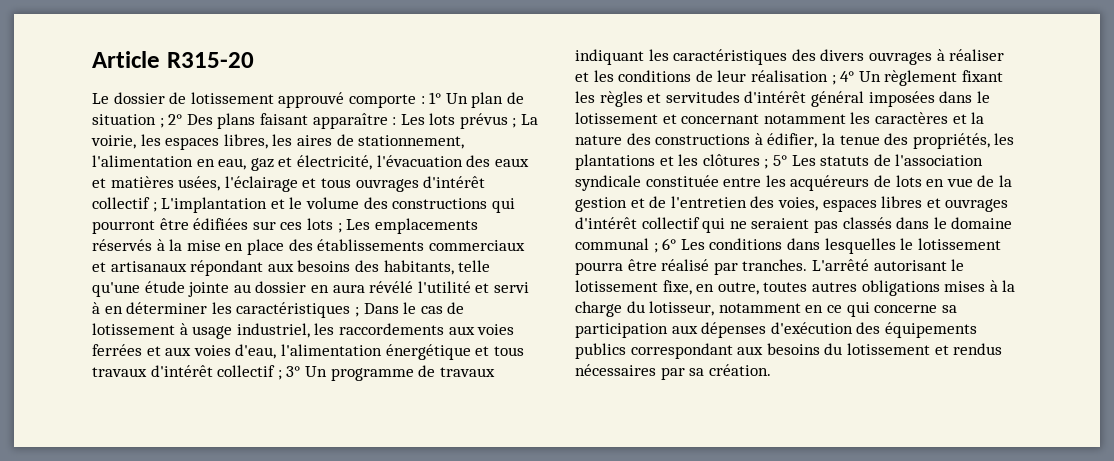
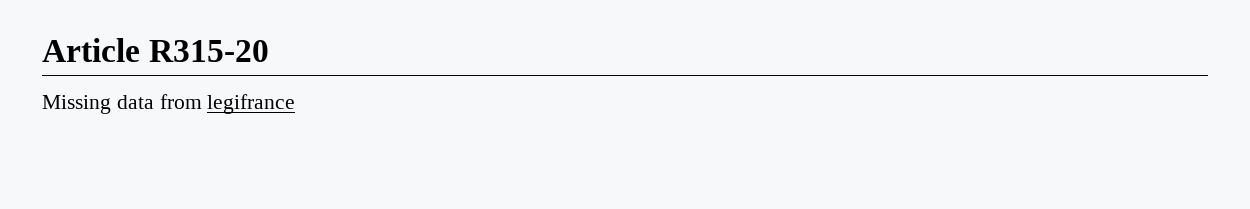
[92,92,524,108] [92,113,539,129] [91,134,465,150] [92,155,529,171] [92,176,486,192] [92,197,515,213] [92,218,478,234] [92,239,525,255] [92,260,491,276] [92,281,529,297] [92,302,465,318] [92,323,515,339] [92,344,524,360] [92,365,495,381] [575,49,1005,65] [575,70,1003,86] [575,91,990,107] [575,112,985,124] [575,133,1015,149] [575,154,984,170] [575,175,1012,191] [575,196,1009,212] [575,217,1013,233] [575,238,1001,254] [575,259,965,275] [575,280,1016,296] [575,301,957,317] [575,322,977,338] [575,343,1003,359] [575,364,771,380] Le dossier de lotissement approuvé comporte : 1° Un plan de situation ; 2° Des plans faisant apparaître : Les lots prévus ; La voirie, les espaces libres, les aires de stationnement, l'alimentation en eau, gaz et électricité, l'évacuation des eaux et matières usées, l'éclairage et tous ouvrages d'intérêt collectif ; L'implantation et le volume des constructions qui pourront être édifiées sur ces lots ; Les emplacements réservés à la mise en place des établissements commerciaux et artisanaux répondant aux besoins des habitants, telle qu'une étude jointe au dossier en aura révélé l'utilité et servi à en déterminer les caractéristiques ; Dans le cas de lotissement à usage industriel, les raccordements aux voies ferrées et aux voies d'eau, l'alimentation énergétique et tous travaux d'intérêt collectif ; 3° Un programme de travaux indiquant les caractéristiques des divers ouvrages à réaliser et les conditions de leur réalisation ; 4° Un règlement fixant les règles et servitudes d'intérêt général imposées dans le lotissement et concernant notamment les caractères et la nature des constructions à édifier, la tenue des propriétés, les plantations et les clôtures ; 5° Les statuts de l'association syndicale constituée entre les acquéreurs de lots en vue de la gestion et de l'entretien des voies, espaces libres et ouvrages d'intérêt collectif qui ne seraient pas classés dans le domaine communal ; 6° Les conditions dans lesquelles le lotissement pourra être réalisé par tranches. L'arrêté autorisant le lotissement fixe, en outre, toutes autres obligations mises à la charge du lotisseur, notamment en ce qui concerne sa participation aux dépenses d'exécution des équipements publics correspondant aux besoins du lotissement et rendus nécessaires par sa création. -> [42,94,296,114] Missing data from legifrance

